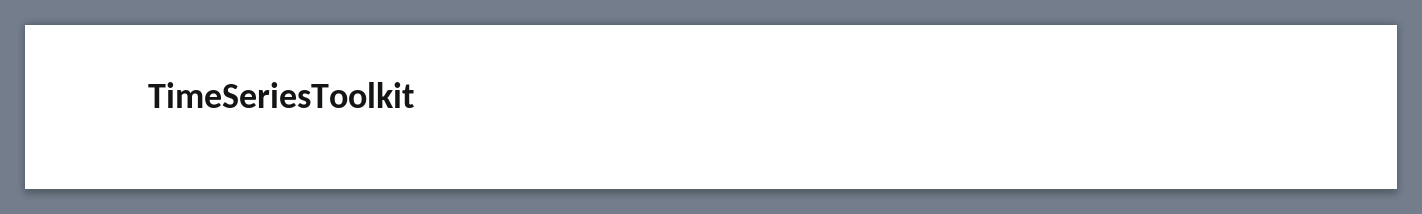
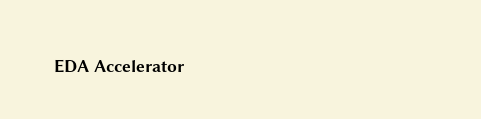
[148,82,414,108] TimeSeriesToolkit -> [54,59,185,73] EDA Accelerator

